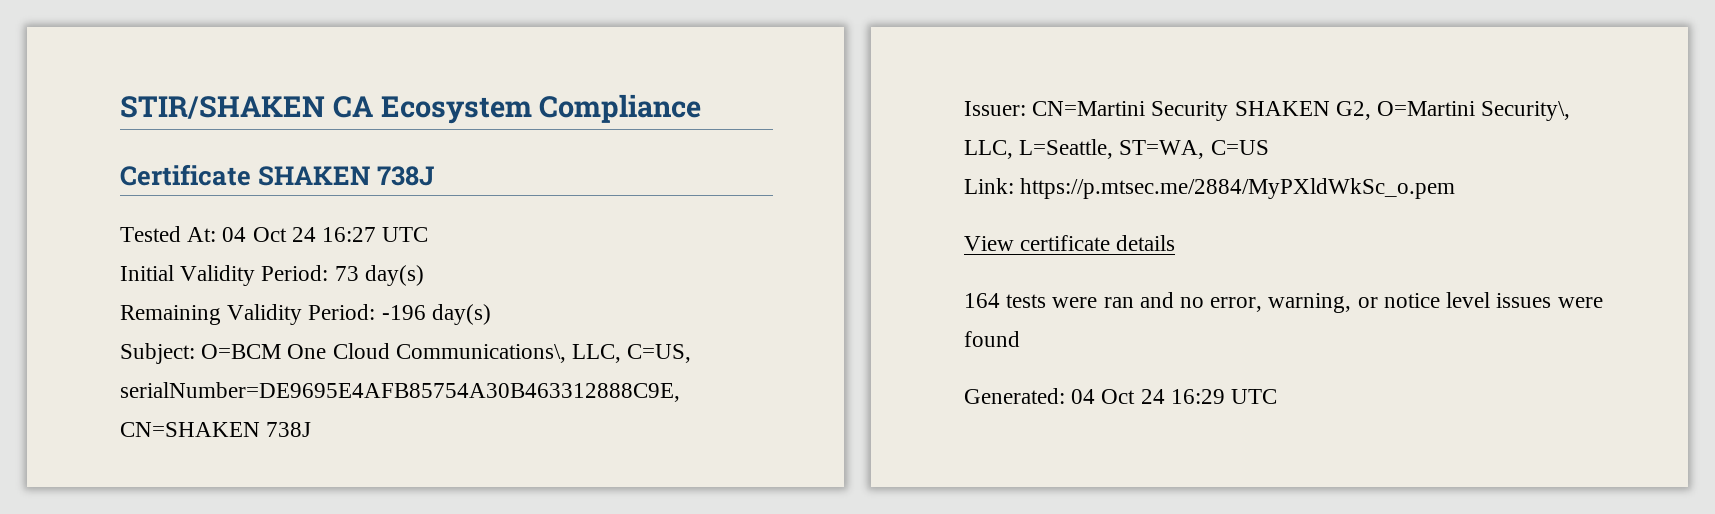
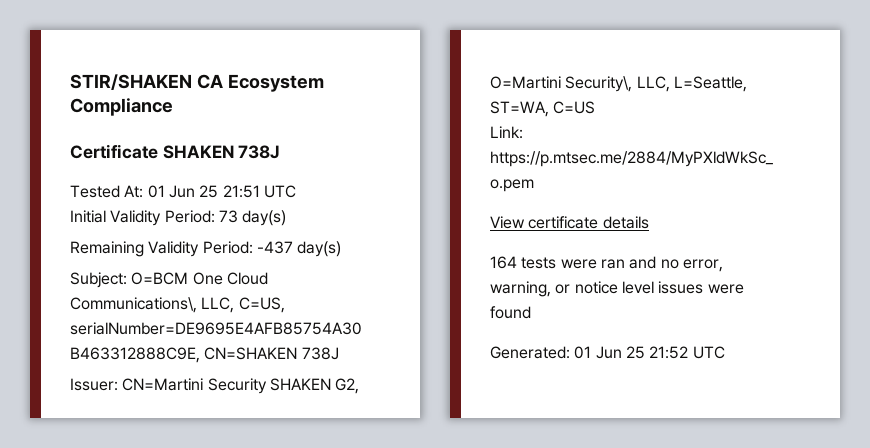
[222,227,377,242] 04 Oct 24 16:27 -> [147,185,260,198] 01 Jun 25 21:51
[381,305,426,320] -196 -> [256,241,293,254] -437
[1071,389,1225,404] 04 Oct 24 16:29 -> [574,346,689,359] 01 Jun 25 21:52

